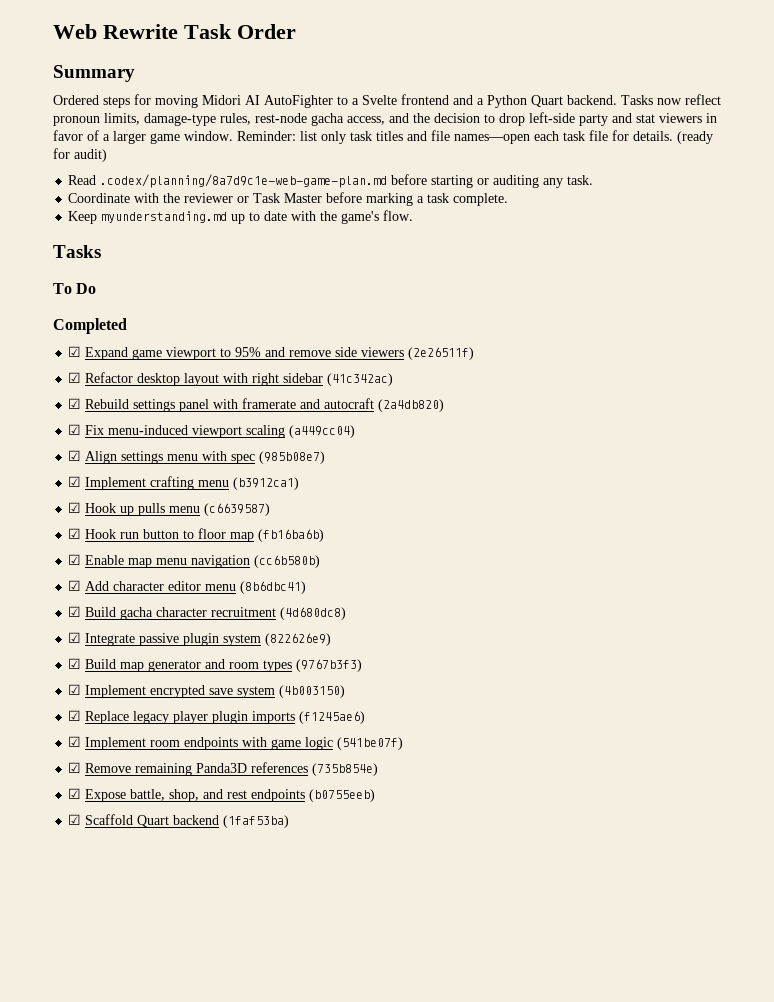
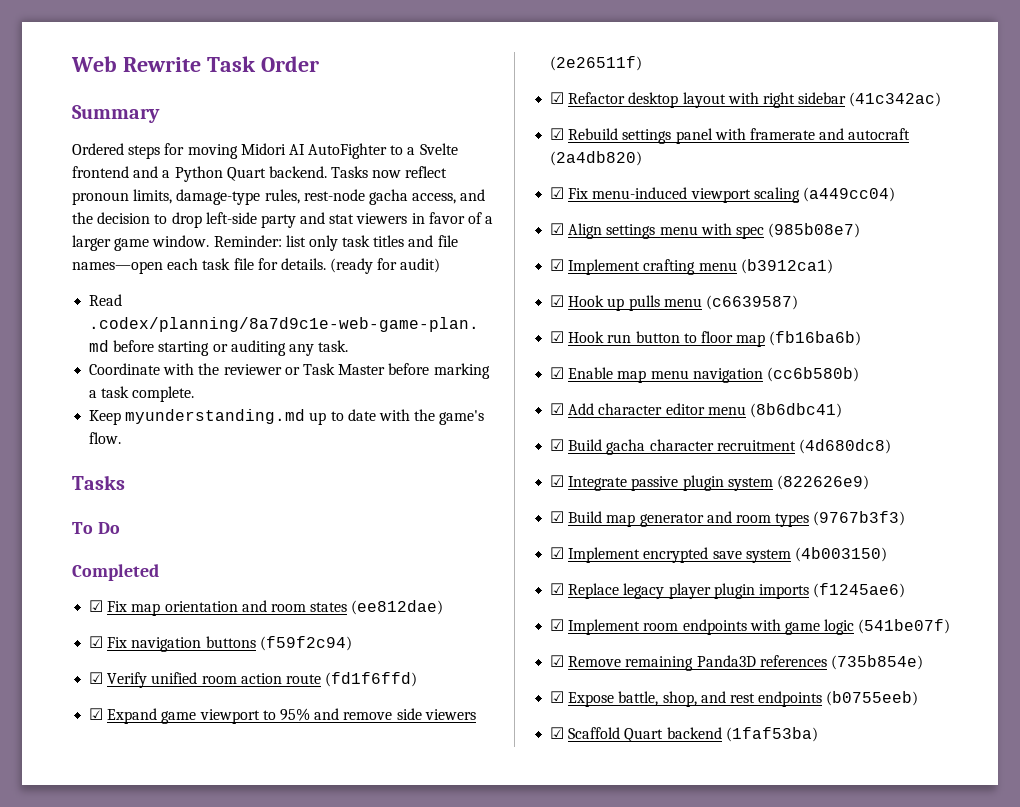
(127, 326) none -> [89,600,444,616] [89,636,352,652] [89,672,418,688] // ☑ Fix map orientation and room states (ee812dae) // ☑ Fix navigation buttons (f59f2c94) // ☑ Verify unified room action route (fd1f6ffd)

